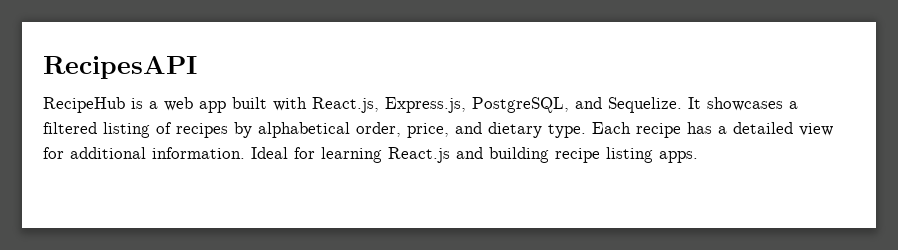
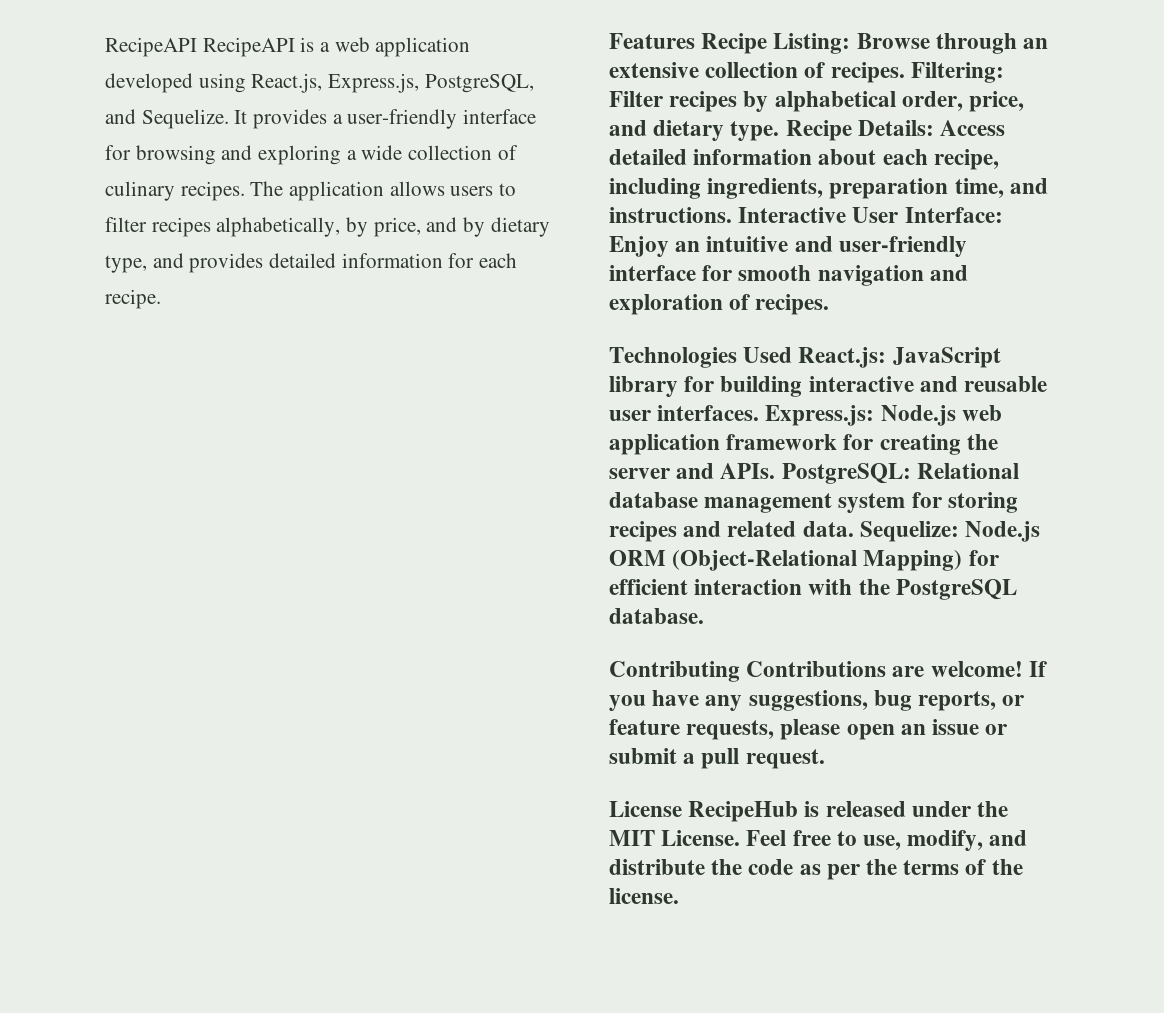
[43,56,197,79] [43,97,125,113] RecipesAPI // RecipeHub -> [105,37,295,57] RecipeAPI RecipeAPI
[199,97,307,113] app built with -> [375,37,471,57] [105,73,246,93] application developed using
[707,97,798,111] [43,122,172,138] showcases a filtered listing of -> [253,109,537,129] [105,145,518,165] [105,181,517,201] [105,217,550,237] [105,253,518,273] [105,289,161,309] [609,33,1049,54] [609,62,1004,83] [609,91,663,107] provides a user-friendly interface for browsing and exploring a wide collection of culinary recipes. The application allows users to filter recipes alphabetically, by price, and by dietary type, and provides detailed information for each recipe. // Features Recipe Listing: Browse through an extensive collection of recipes. Filtering: Filter
[592,122,833,138] [43,147,698,163] Each recipe has a detailed view for additional information. Ideal for learning React.js and building recipe listing apps. -> [785,120,1006,141] [609,149,999,170] [609,178,1048,199] [609,207,1003,223] [609,236,967,257] [609,265,968,286] [609,294,830,315] [609,347,1001,368] [609,376,1048,397] [609,405,1002,426] [609,434,998,455] [609,463,1019,484] [609,492,1018,513] [609,521,1041,542] [609,550,999,571] [609,579,1017,600] [609,608,704,624] [609,661,1047,682] [609,690,1025,711] [609,719,1008,740] [609,748,825,769] [609,801,1009,822] [609,830,1028,851] [609,859,1023,880] [609,888,679,904] Recipe Details: Access detailed information about each recipe, including ingredients, preparation time, and instructions. Interactive User Interface: Enjoy an intuitive and user-friendly interface for smooth navigation and exploration of recipes. // Technologies Used React.js: JavaScript library for building interactive and reusable user interfaces. Express.js: Node.js web application framework for creating the server and APIs. PostgreSQL: Relational database management system for storing recipes and related data. Sequelize: Node.js ORM (Object-Relational Mapping) for efficient interaction with the PostgreSQL database. // Contributing Contributions are welcome! If you have any suggestions, bug reports, or feature requests, please open an issue or submit a pull request. // License RecipeHub is released under the MIT License. Feel free to use, modify, and distribute the code as per the terms of the license.

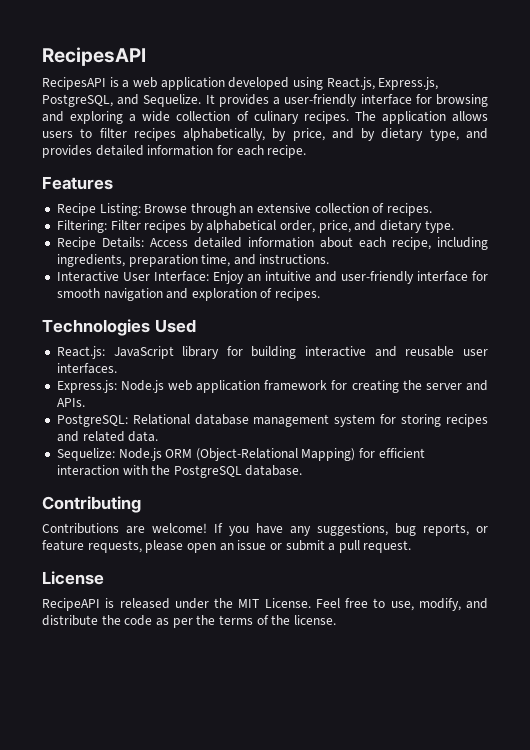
[105,37,295,57] RecipeAPI RecipeAPI -> [42,47,146,66] [42,77,106,90] RecipesAPI // RecipesAPI
(695, 41) none -> (113, 183) //
(905, 72) none -> (433, 209) //
(780, 131) none -> (454, 226) //
(732, 215) none -> (330, 259) //
(793, 355) none -> (196, 326) //
(760, 413) none -> (117, 368) //
(776, 471) none -> (85, 402) //
(854, 529) none -> (159, 436) //
(740, 671) none -> (141, 504) //
[688,801,799,822] RecipeHub -> [42,598,100,611] // RecipeAPI

